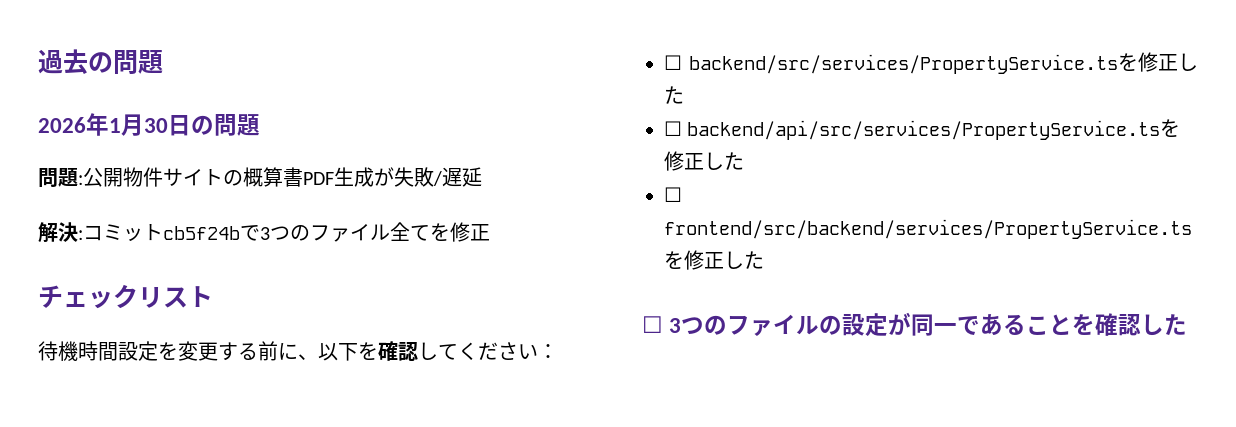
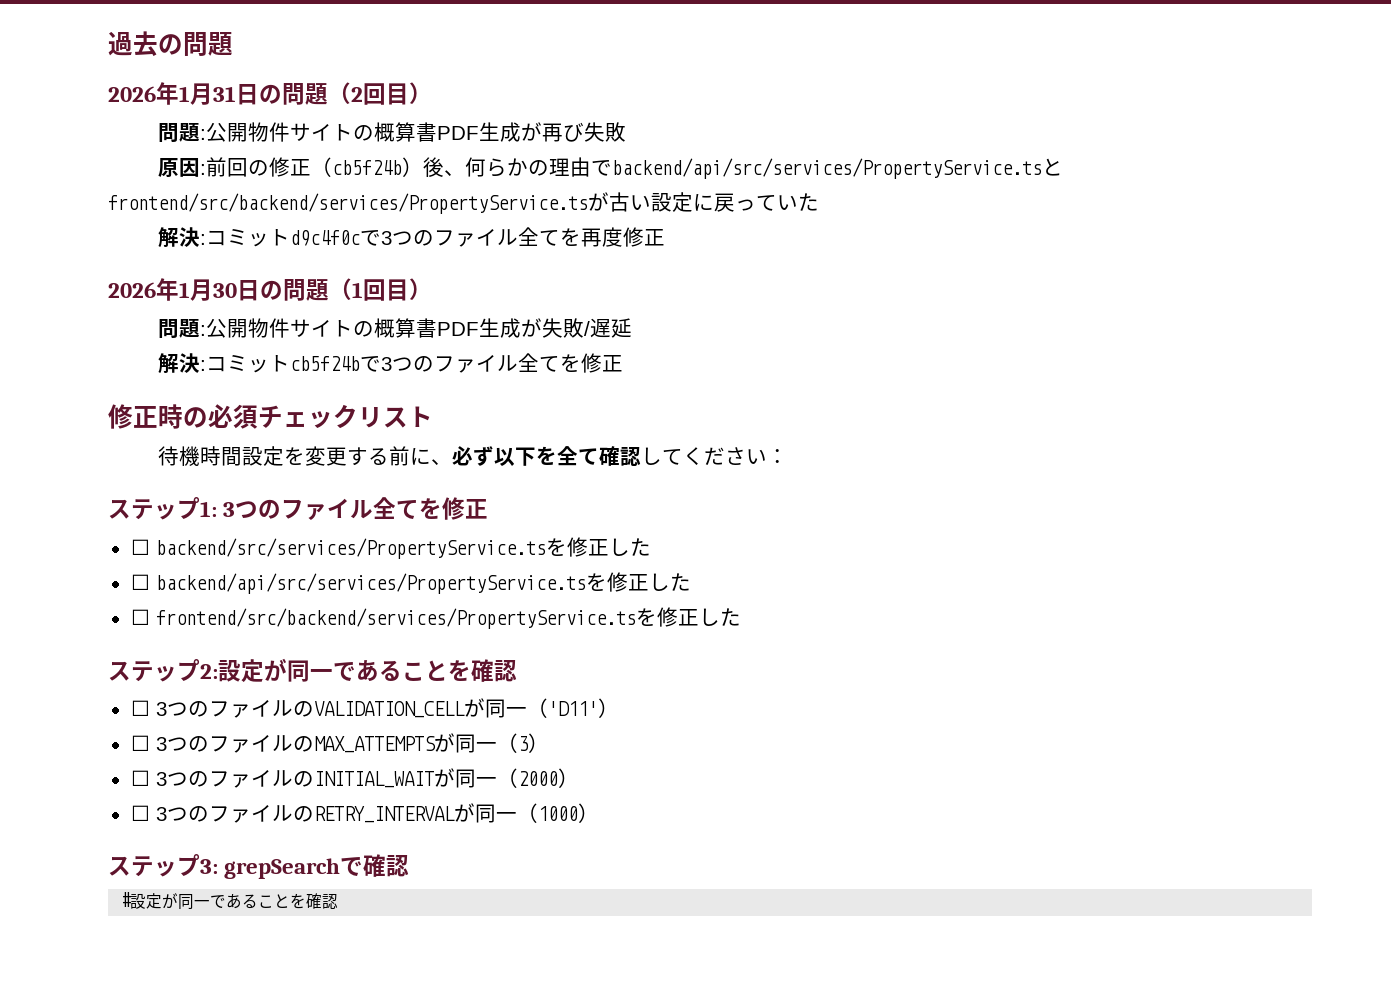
(163, 62) none -> [108,82,432,105] [157,122,626,142] [157,157,1063,179] [108,192,819,214] [157,227,665,248] // 2026年1月31日の問題（2回目） // 問題:公開物件サイトの概算書PDF生成が再び失敗 // 原因:前回の修正（cb5f24b）後、何らかの理由でbackend/api/src/services/PropertyService.tsとfrontend/src/backend/services/PropertyService.tsが古い設定に戻っていた // 解決:コミットd9c4f0cで3つのファイル全てを再度修正
(260, 125) none -> [329,278,432,301] （1回目）
(490, 232) none -> [108,404,258,429] 修正時の必須
[318,342,378,361] 以下を -> [451,446,599,466] 必ず以下を全て
(558, 351) none -> [108,497,489,520] // ステップ1: 3つのファイル全てを修正
[642,312,1188,337] ☐ 3つのファイルの設定が同一であることを確認した -> [108,658,517,683] [130,698,619,718] [130,733,549,753] [130,768,579,788] [130,803,599,823] [108,854,410,879] [120,892,339,910] ステップ2:設定が同一であることを確認 // ☐ 3つのファイルのVALIDATION_CELLが同一（'D11'） // ☐ 3つのファイルのMAX_ATTEMPTSが同一（3） // ☐ 3つのファイルのINITIAL_WAITが同一（2000） // ☐ 3つのファイルのRETRY_INTERVALが同一（1000） // ステップ3: grepSearchで確認 // #設定が同一であることを確認

